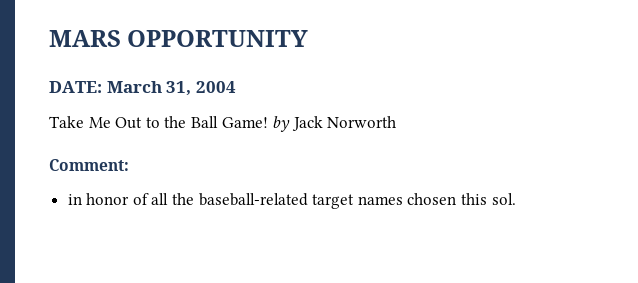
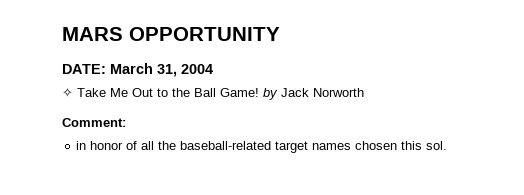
(236, 87) none -> [62,87,73,98] ✧

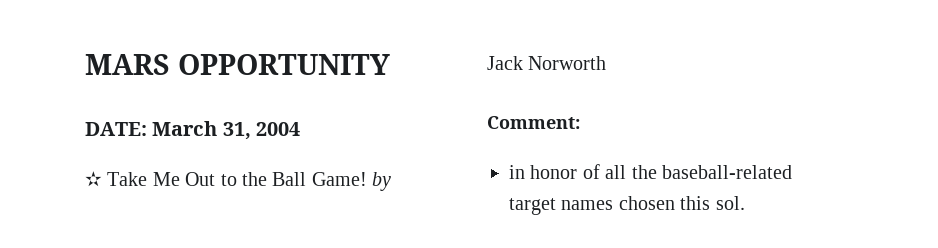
[62,87,73,98] ✧ -> [85,171,102,187] ✫

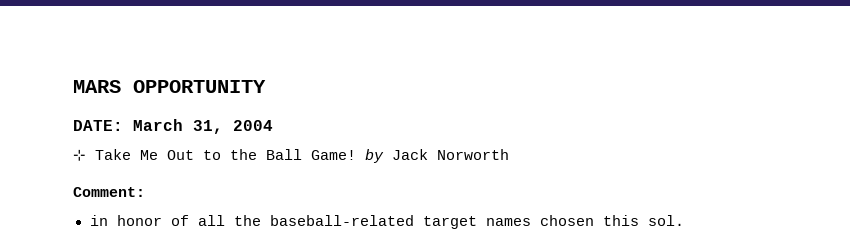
[85,171,102,187] ✫ -> [73,149,86,161] ⊹

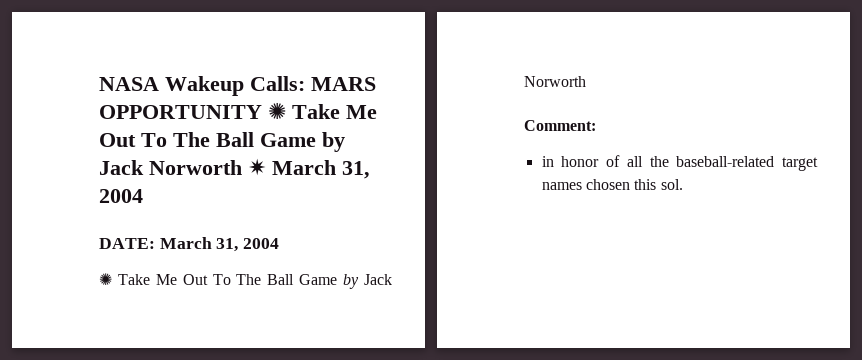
(73, 86) none -> [99,76,305,96] NASA Wakeup Calls:
(266, 86) none -> [268,102,377,119] [99,132,345,152] [99,158,370,179] [99,189,143,203] ✺ Take Me Out To The Ball Game by Jack Norworth ✷ March 31, 2004
[73,149,356,161] ⊹ Take Me Out to the Ball Game! -> [99,273,338,285] ✺ Take Me Out To The Ball Game

